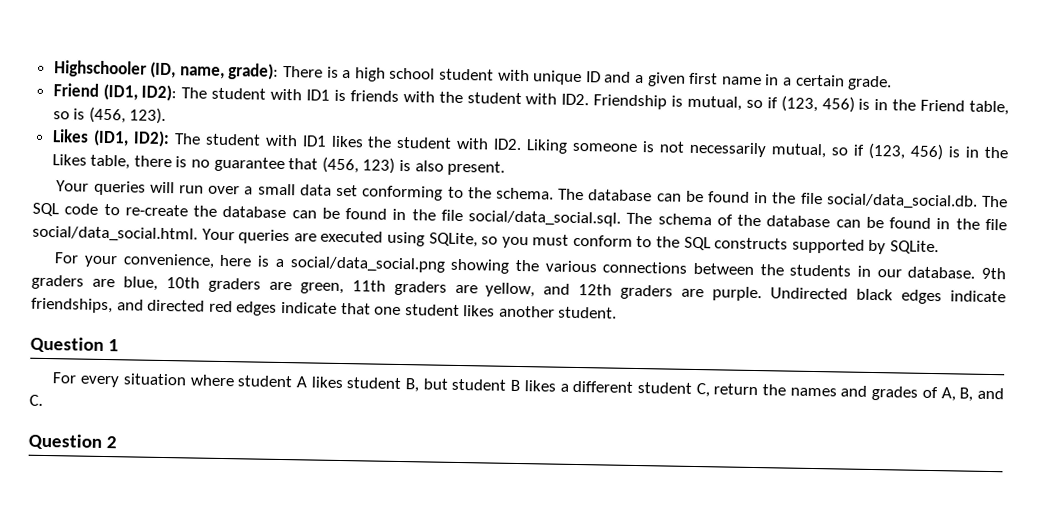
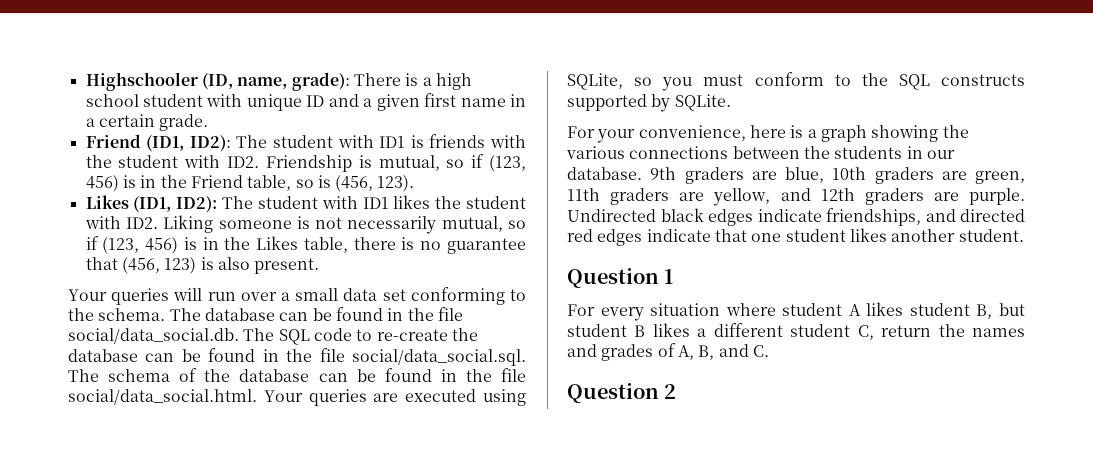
[289,256,446,273] social/data_social.png -> [820,125,867,142] graph

